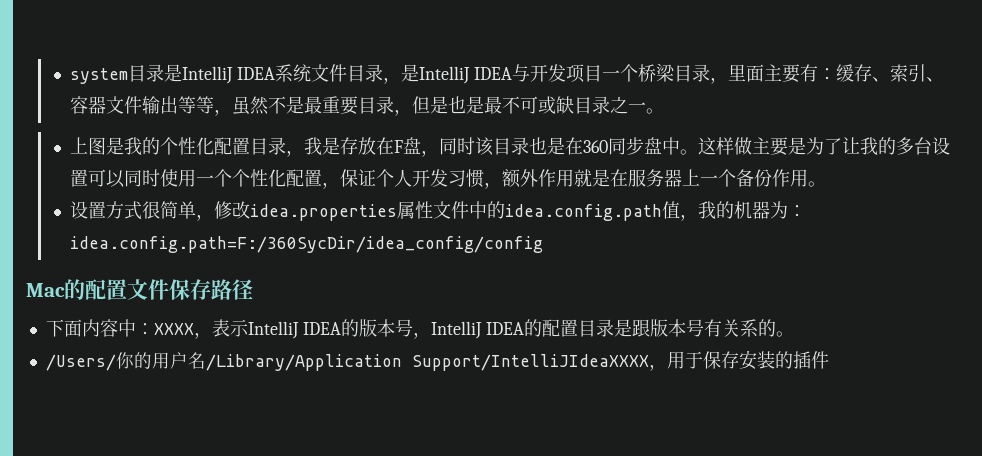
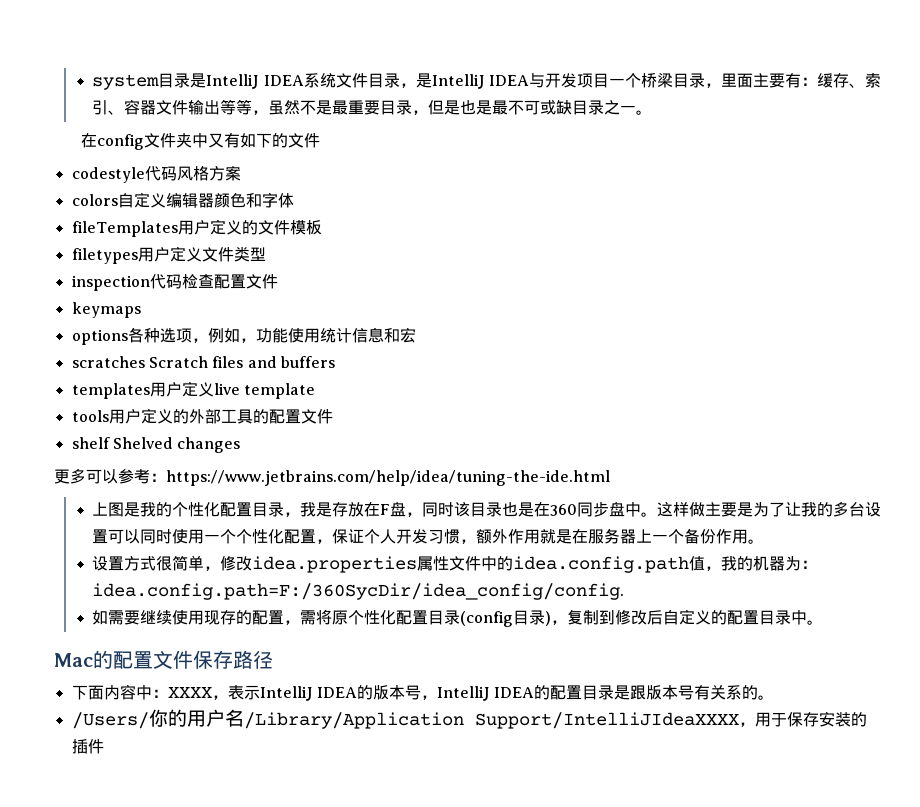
(665, 111) none -> [80,133,320,150] [71,166,241,183] [71,192,294,208] [71,219,322,237] [71,246,266,264] [71,274,278,291] [71,302,141,318] [71,327,416,345] [71,356,335,368] [71,381,315,399] [71,408,333,424] [71,437,241,453] [54,468,610,486] // 在config文件夹中又有如下的文件 // codestyle代码风格方案 // colors自定义编辑器颜色和字体 // fileTemplates用户定义的文件模板 // filetypes用户定义文件类型 // inspection代码检查配置文件 // keymaps // options各种选项，例如，功能使用统计信息和宏 // scratches Scratch files and buffers // templates用户定义live template // tools用户定义的外部工具的配置文件 // shelf Shelved changes // 更多可以参考：https://www.jetbrains.com/help/idea/tuning-the-ide.html
[70,236,544,253] idea.config.path=F:/360SycDir/idea_config/config -> [92,583,625,600] [92,609,824,627] idea.config.path=F:/360SycDir/idea_config/config. // 如需要继续使用现存的配置，需将原个性化配置目录(config目录)，复制到修改后自定义的配置目录中。

